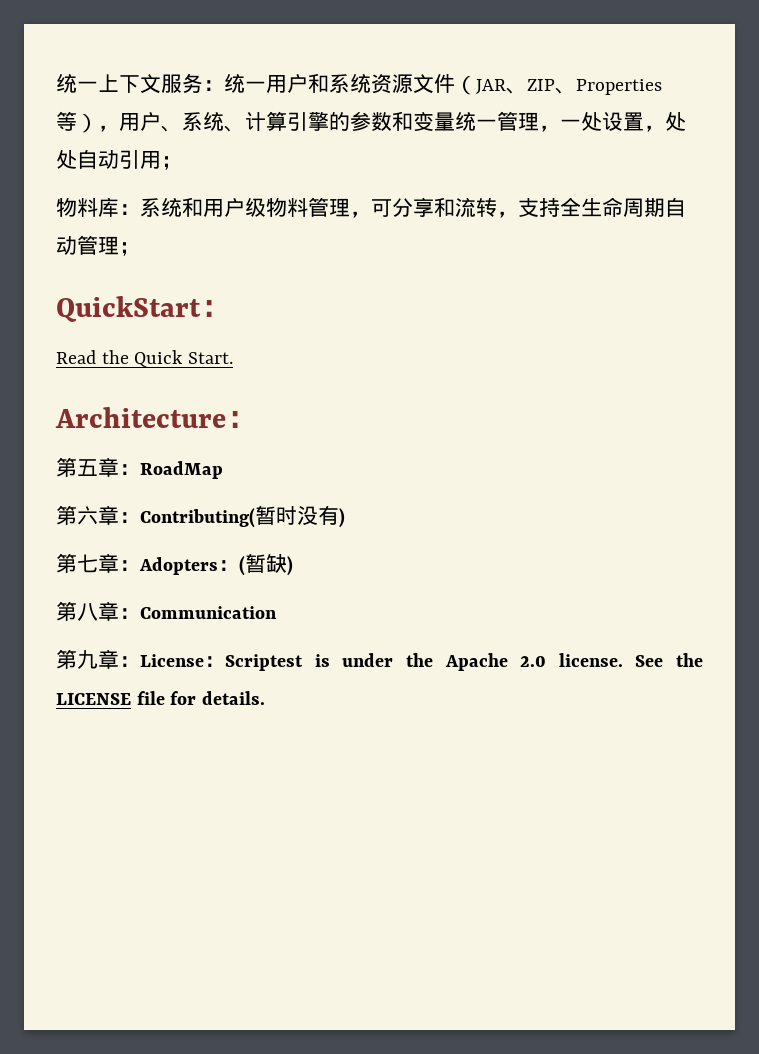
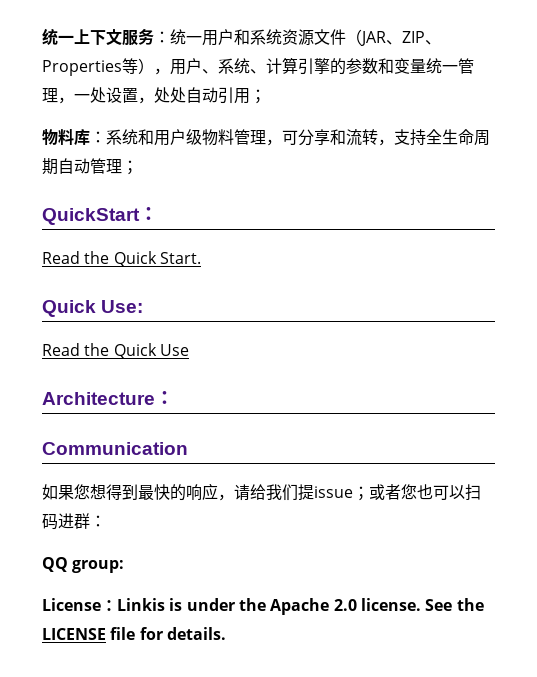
[55,407,259,428] [56,457,223,479] [56,505,345,528] [56,553,293,576] [56,601,277,621] [56,649,303,671] Architecture： // 第五章：RoadMap // 第六章：Contributing(暂时没有) // 第七章：Adopters：(暂缺) // 第八章：Communication // 第九章：License：Scriptest -> [42,300,144,317] [42,343,189,359] [42,391,174,405] [42,442,188,455] [42,483,481,501] [42,513,106,530] [42,557,125,573] [42,598,165,611] Quick Use: // Read the Quick Use // Architecture： // Communication // 如果您想得到最快的响应，请给我们提issue；或者您也可以扫码进群： // QQ group: // License：Linkis

